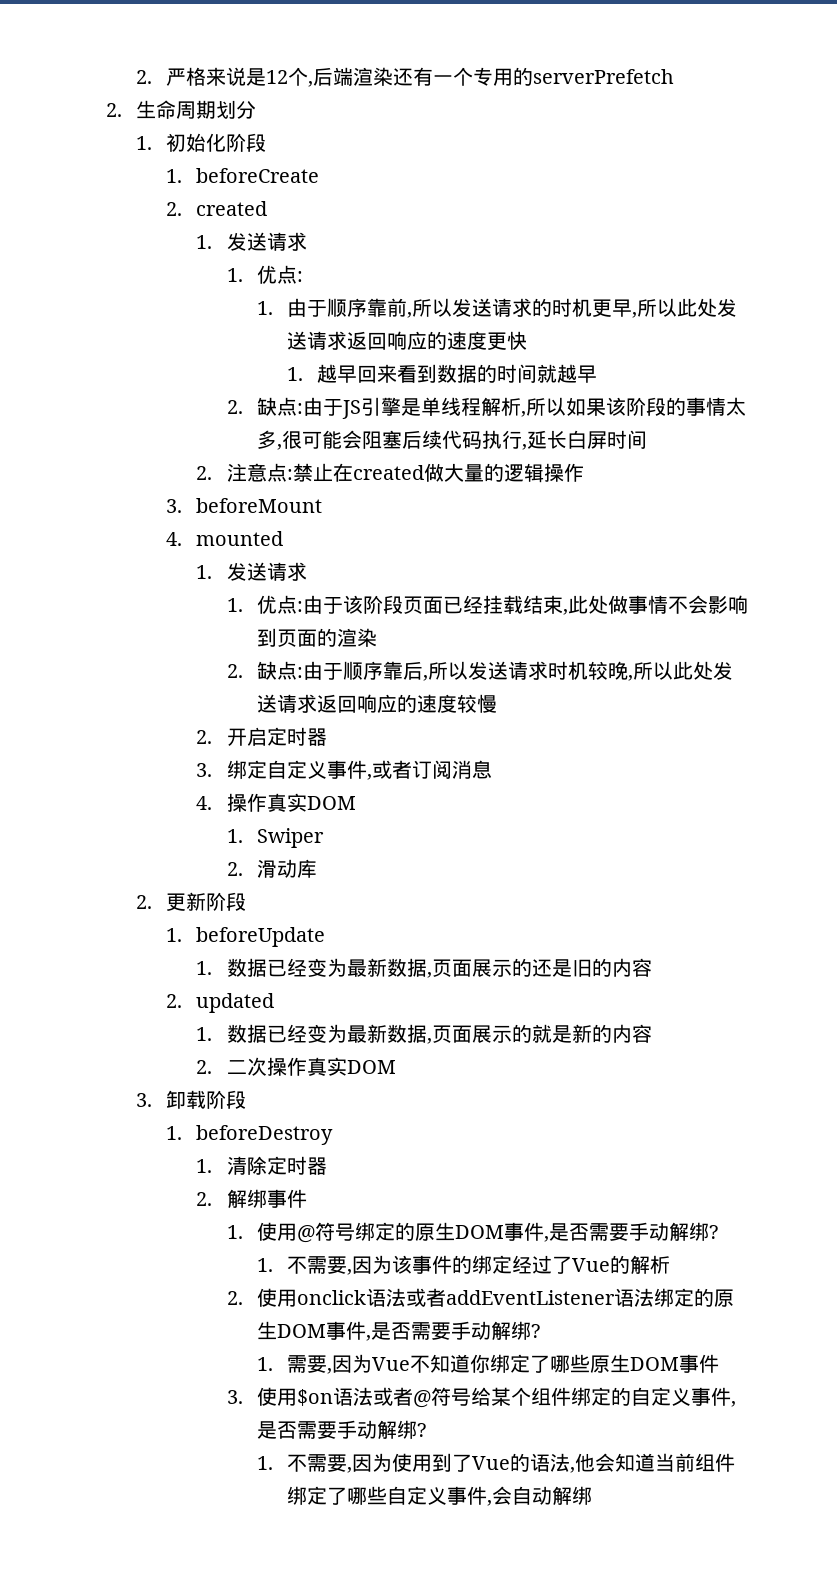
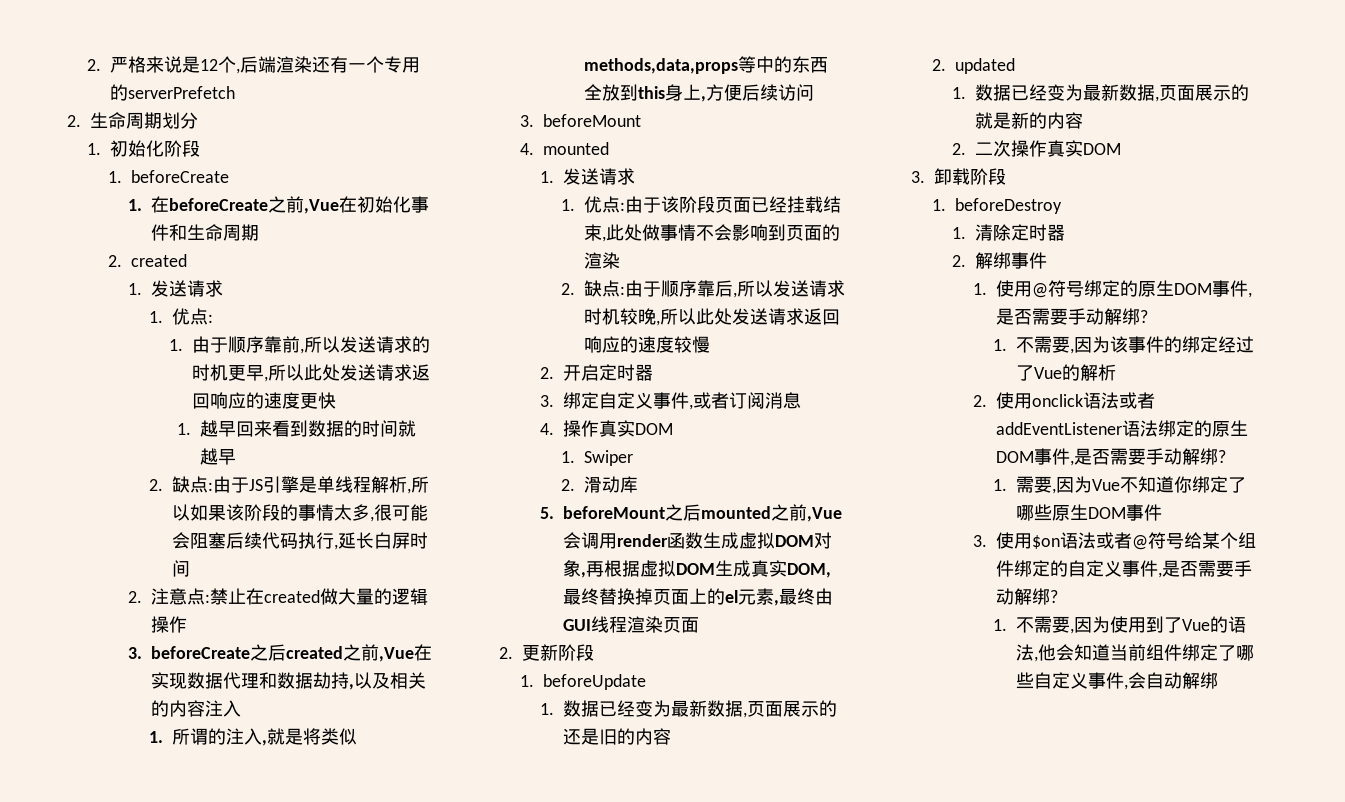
(320, 175) none -> [128,196,430,214] [151,224,260,241] // 1.在beforeCreate之前,Vue在初始化事件和生命周期
(584, 472) none -> [128,644,433,662] [151,672,427,690] [151,700,242,717] [148,728,357,746] [583,56,828,74] [583,84,814,102] // 3. beforeCreate之后created之前,Vue在实现数据代理和数据劫持,以及相关的内容注入 // 1.所谓的注入,就是将类似methods,data,props等中的东西全放到this身上,方便后续访问
(317, 868) none -> [540,504,843,522] [563,532,833,549] [563,560,832,578] [563,588,834,606] [563,616,700,633] // 5. beforeMount之后mounted之前,Vue会调用render函数生成虚拟DOM对象,再根据虚拟DOM生成真实DOM,最终替换掉页面上的el元素,最终由GUI线程渲染页面

